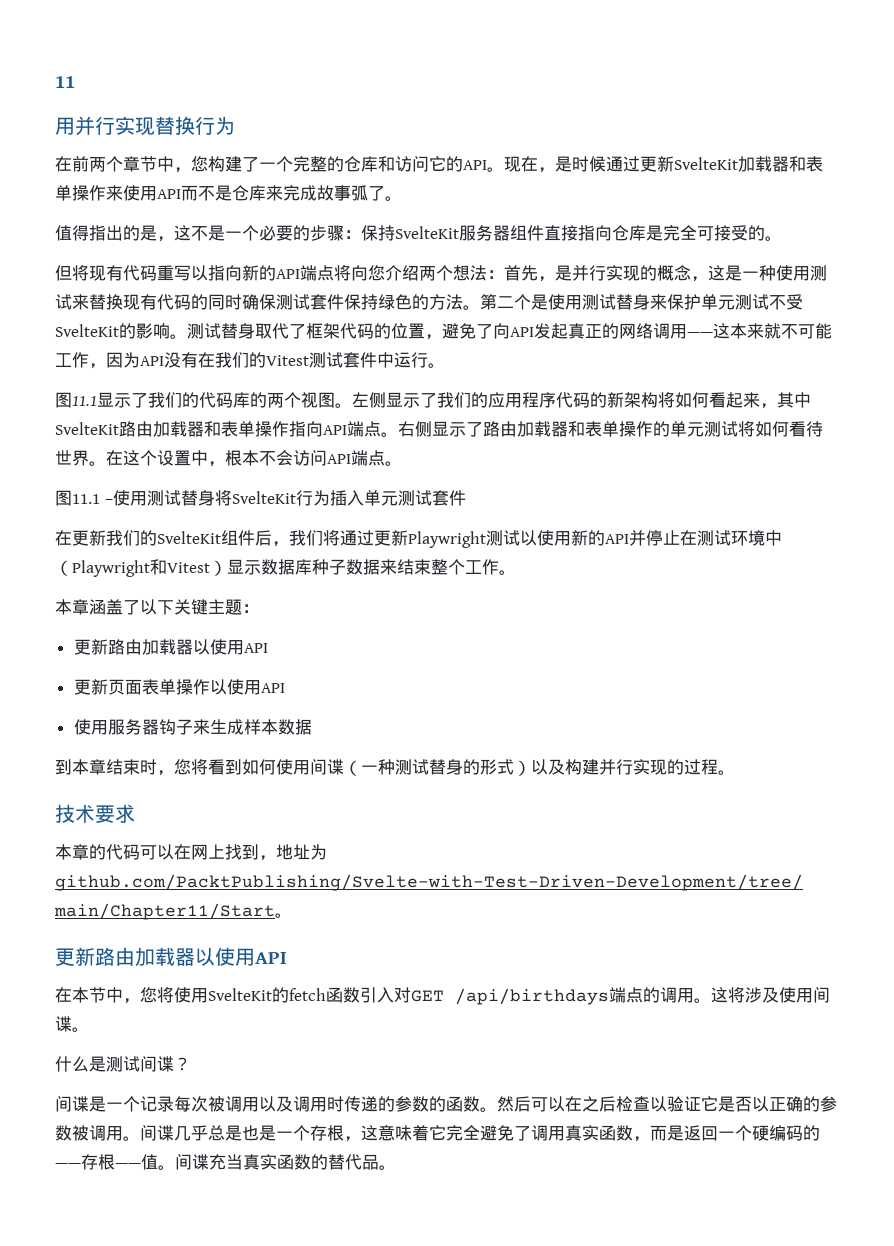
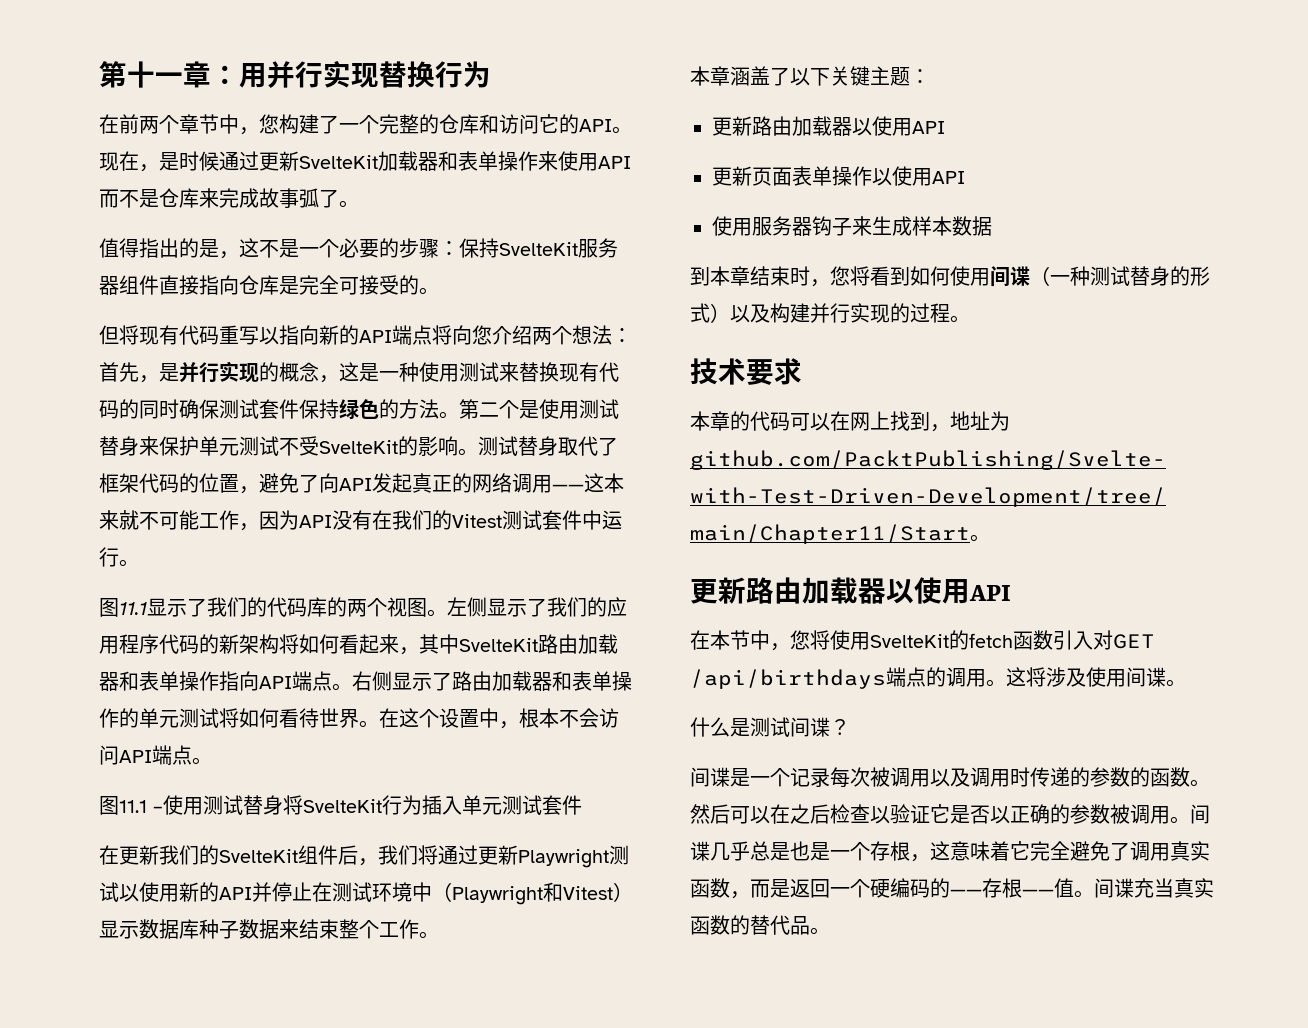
[55,76,75,88] 11 // -> [99,61,239,88] 第十一章：

